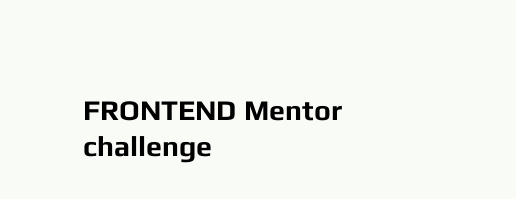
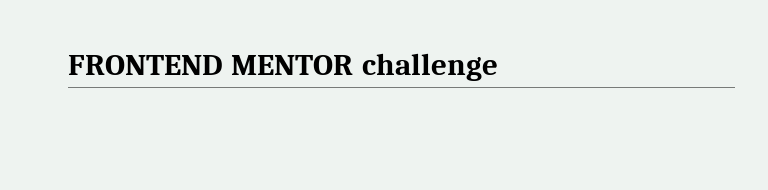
[243,101,342,121] Mentor -> [231,55,354,75] MENTOR

